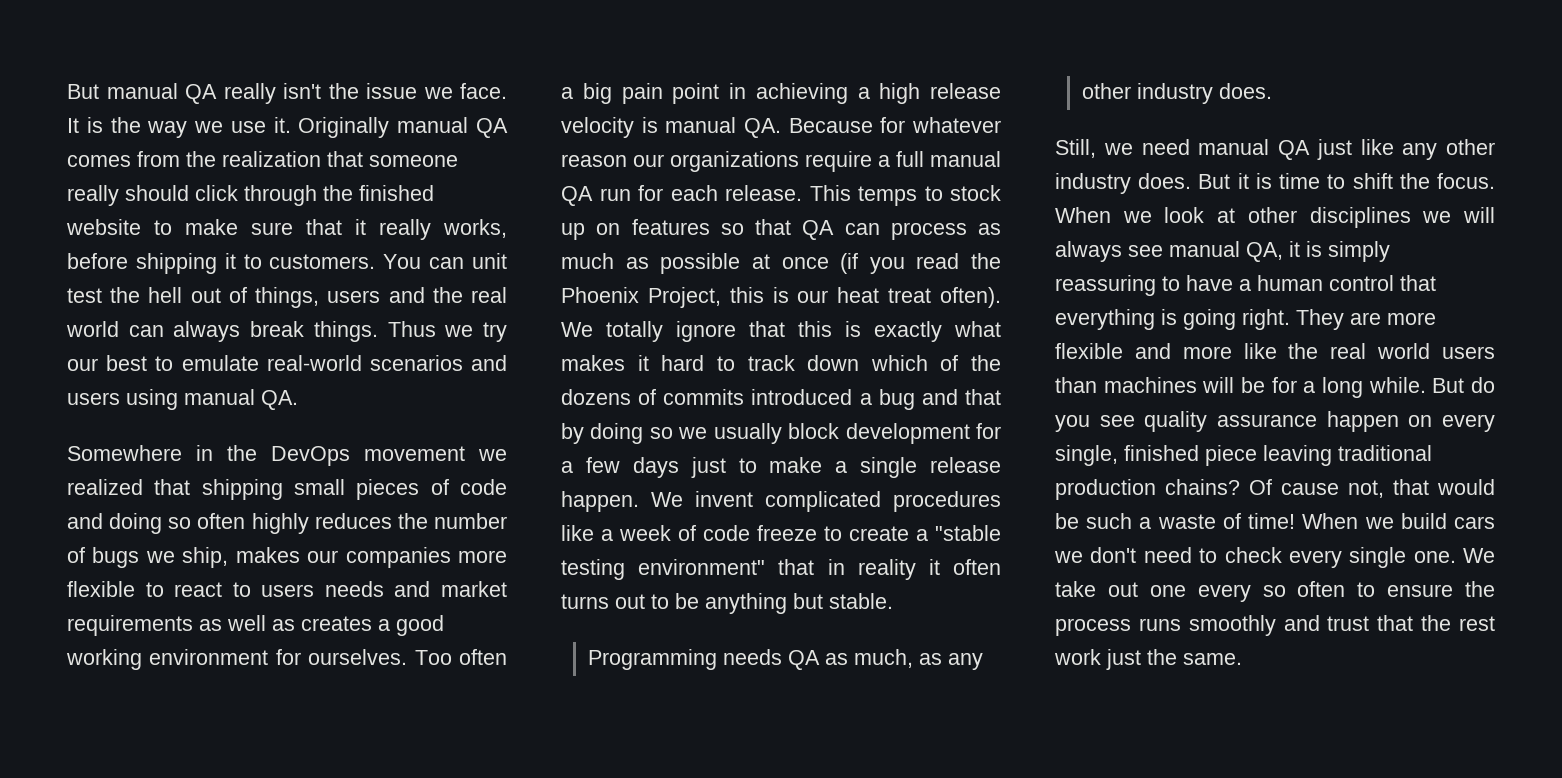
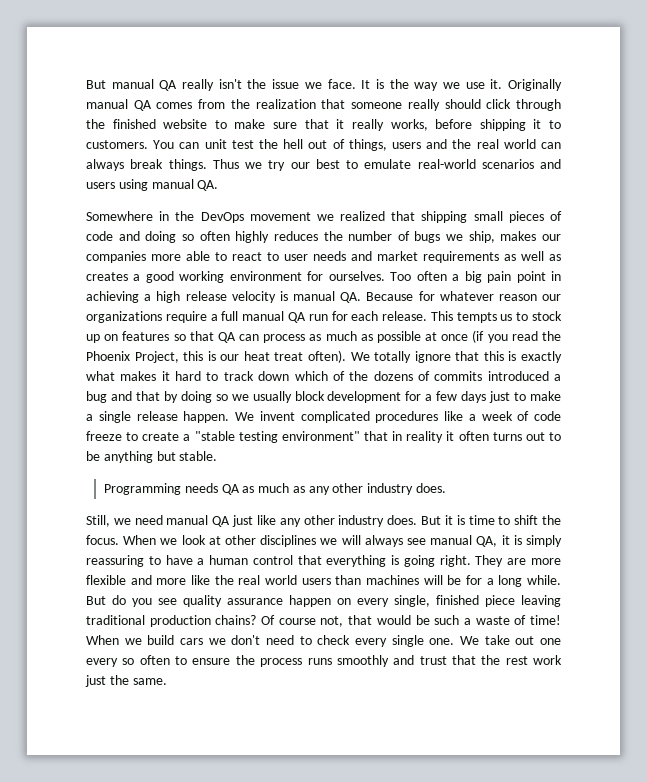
[67,581,135,597] flexible -> [186,251,210,261] able
[261,584,315,597] users -> [284,254,308,261] user
[858,186,917,206] temps -> [456,312,513,323] tempts us
[854,649,914,668] much, -> [258,483,290,493] much
[1281,483,1339,495] cause -> [278,618,316,625] course

